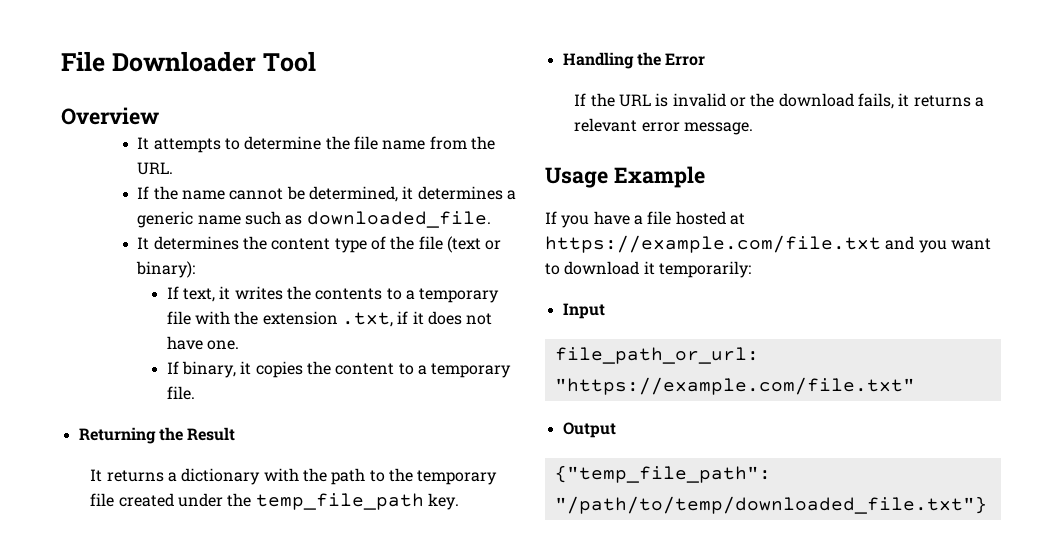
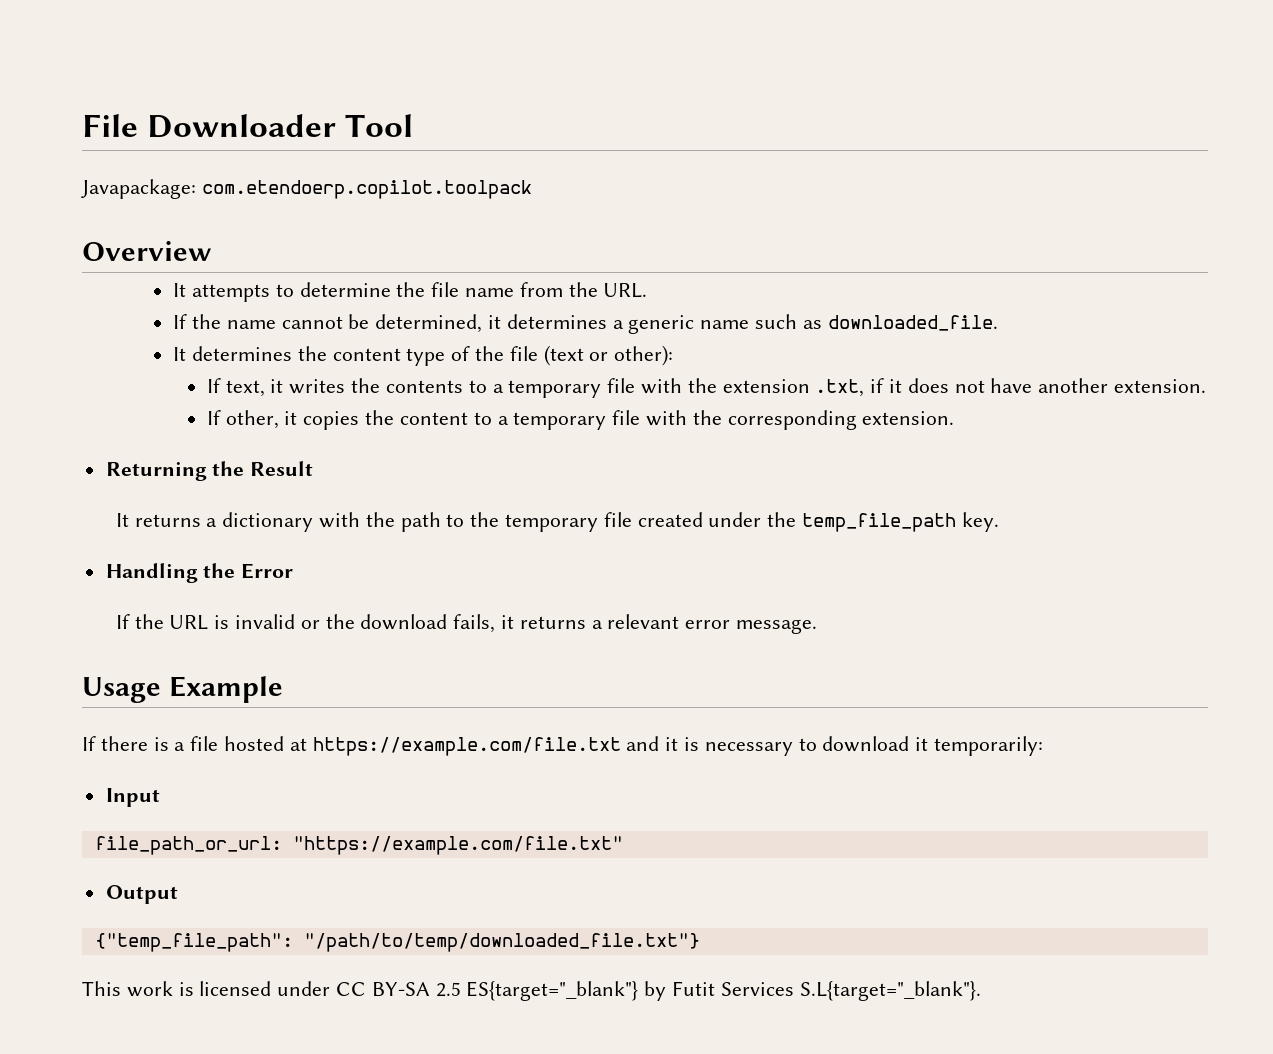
(316, 61) none -> [81,179,532,199] // Javapackage: com.etendoerp.copilot.toolpack
[136,261,196,278] binary): -> [614,345,674,366] other):
[206,340,239,350] [166,361,236,378] one. // If binary, -> [1038,378,1206,393] [206,410,279,429] another extension. // If other,
[166,386,195,400] file. -> [612,410,955,430] file with the corresponding extension.
[561,211,630,228] you have -> [100,736,169,751] there is
[918,238,991,253] you want -> [665,737,793,756] it is necessary
(987, 505) none -> [82,981,981,1001] // This work is licensed under CC BY-SA 2.5 ES{target="_blank"} by Futit Services S.L{target="_blank"}.

